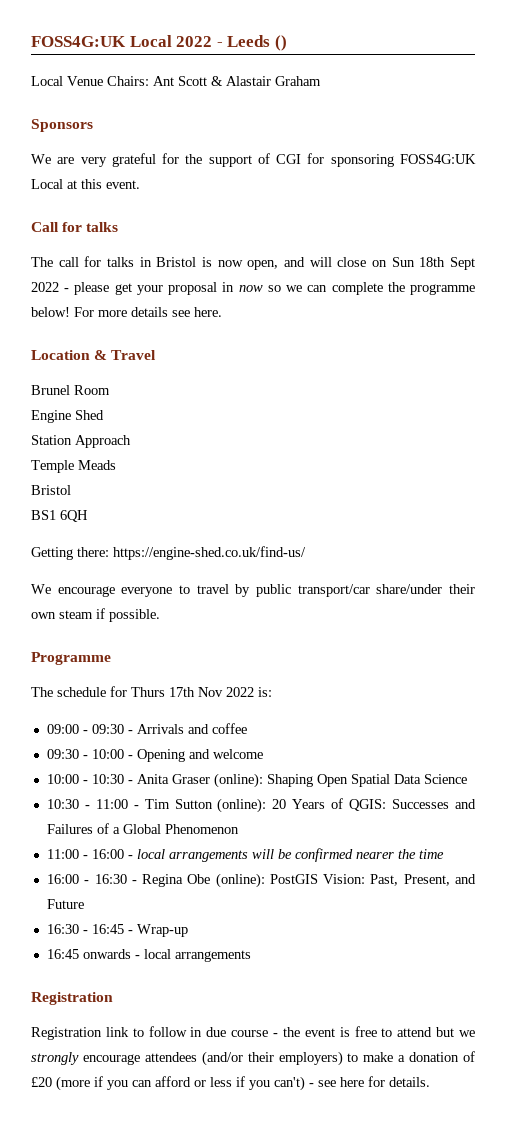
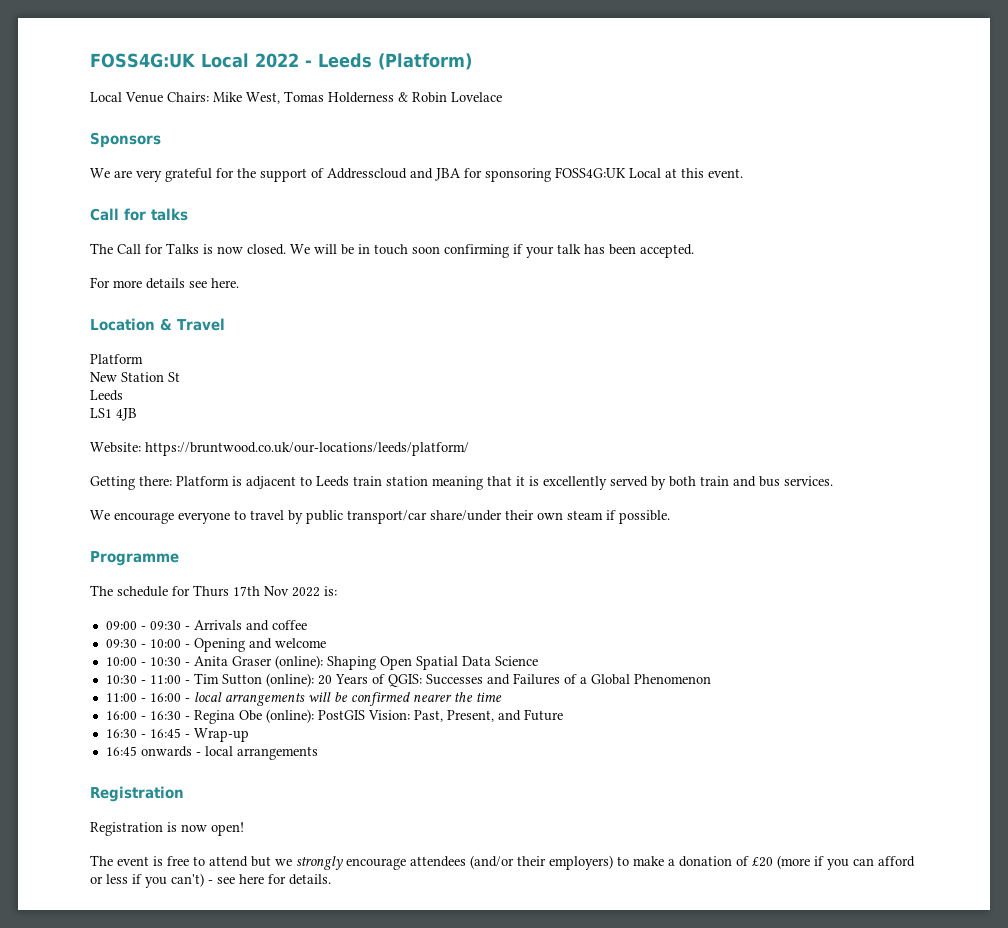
[274,35,287,51] () -> [377,53,472,70] (Platform)
[153,76,321,86] Ant Scott & Alastair Graham -> [213,91,502,104] Mike West, Tomas Holderness & Robin Lovelace
[276,154,302,164] CGI -> [327,168,461,181] Addresscloud and JBA
[58,256,476,270] [31,282,475,295] [31,307,70,317] call for talks in Bristol is now open, and will close on Sun 18th Sept 2022 - please get your proposal in now so we can complete the programme below! -> [117,243,694,258] Call for Talks is now closed. We will be in touch soon confirming if your talk has been accepted. //
[31,385,110,395] [31,410,104,423] [31,435,131,448] [31,460,116,473] [31,485,71,495] [31,510,88,522] [31,546,306,560] Brunel Room // Engine Shed // Station Approach // Temple Meads // Bristol // BS1 6QH // Getting there: https://engine-shed.co.uk/find-us/ -> [90,354,143,364] [90,372,180,382] [90,390,123,401] [90,408,137,421] [90,442,469,456] [90,476,833,490] Platform // New Station St // Leeds // LS1 4JB // Website: https://bruntwood.co.uk/our-locations/leeds/platform/ // Getting there: Platform is adjacent to Leeds train station meaning that it is excellently served by both train and bus services.
[105,1026,300,1037] link to follow in due course - the -> [167,822,244,836] [90,855,113,866] is now open! // The

